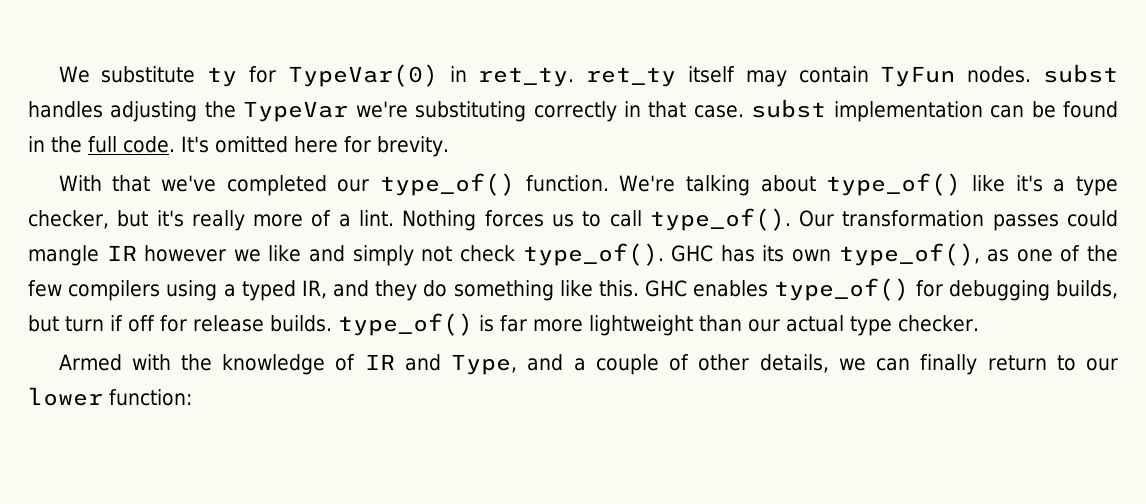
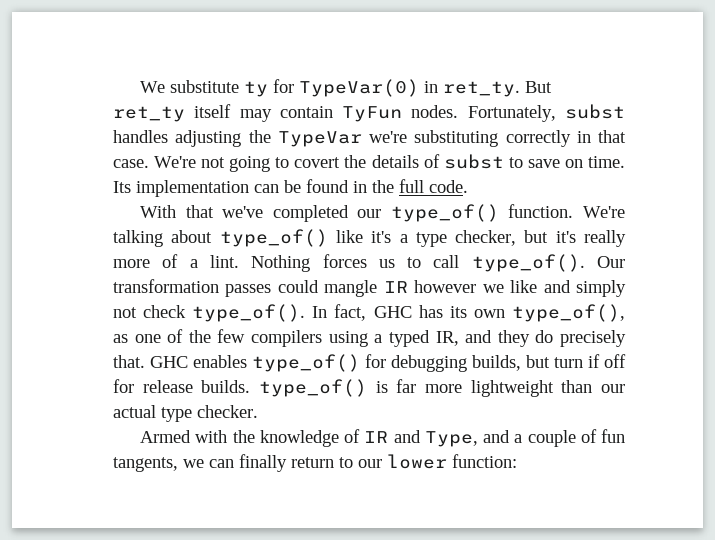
(575, 77) none -> [525,81,553,93] But
(1032, 74) none -> [467,105,556,122] Fortunately,
[751,99,827,118] subst -> [154,154,625,172] [113,181,131,193] We're not going to covert the details of subst to save on time. Its
[181,136,449,157] It's omitted here for brevity. -> (468, 186) none
(664, 254) none -> [312,304,367,321] In fact,
[453,280,639,301] something like this. -> [560,330,627,347] [113,355,145,368] precisely that.
[698,354,829,373] other details, -> [600,429,625,443] [113,457,178,472] fun tangents,

